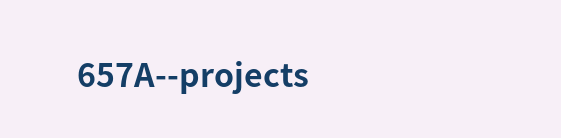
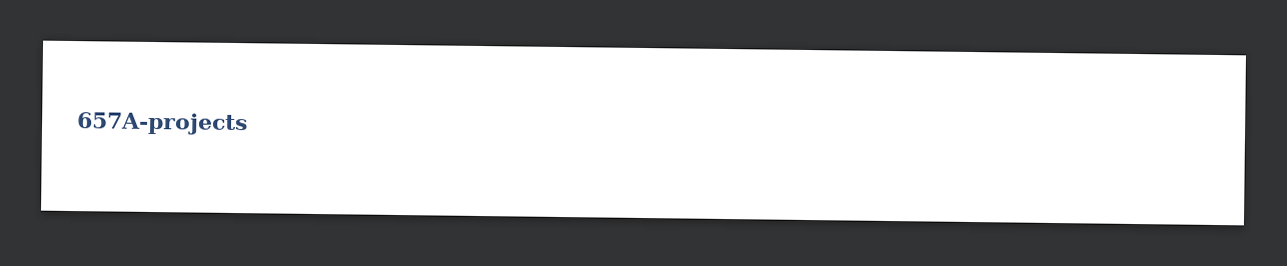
[77,61,309,94] 657A--projects -> [76,112,248,136] 657A-projects

